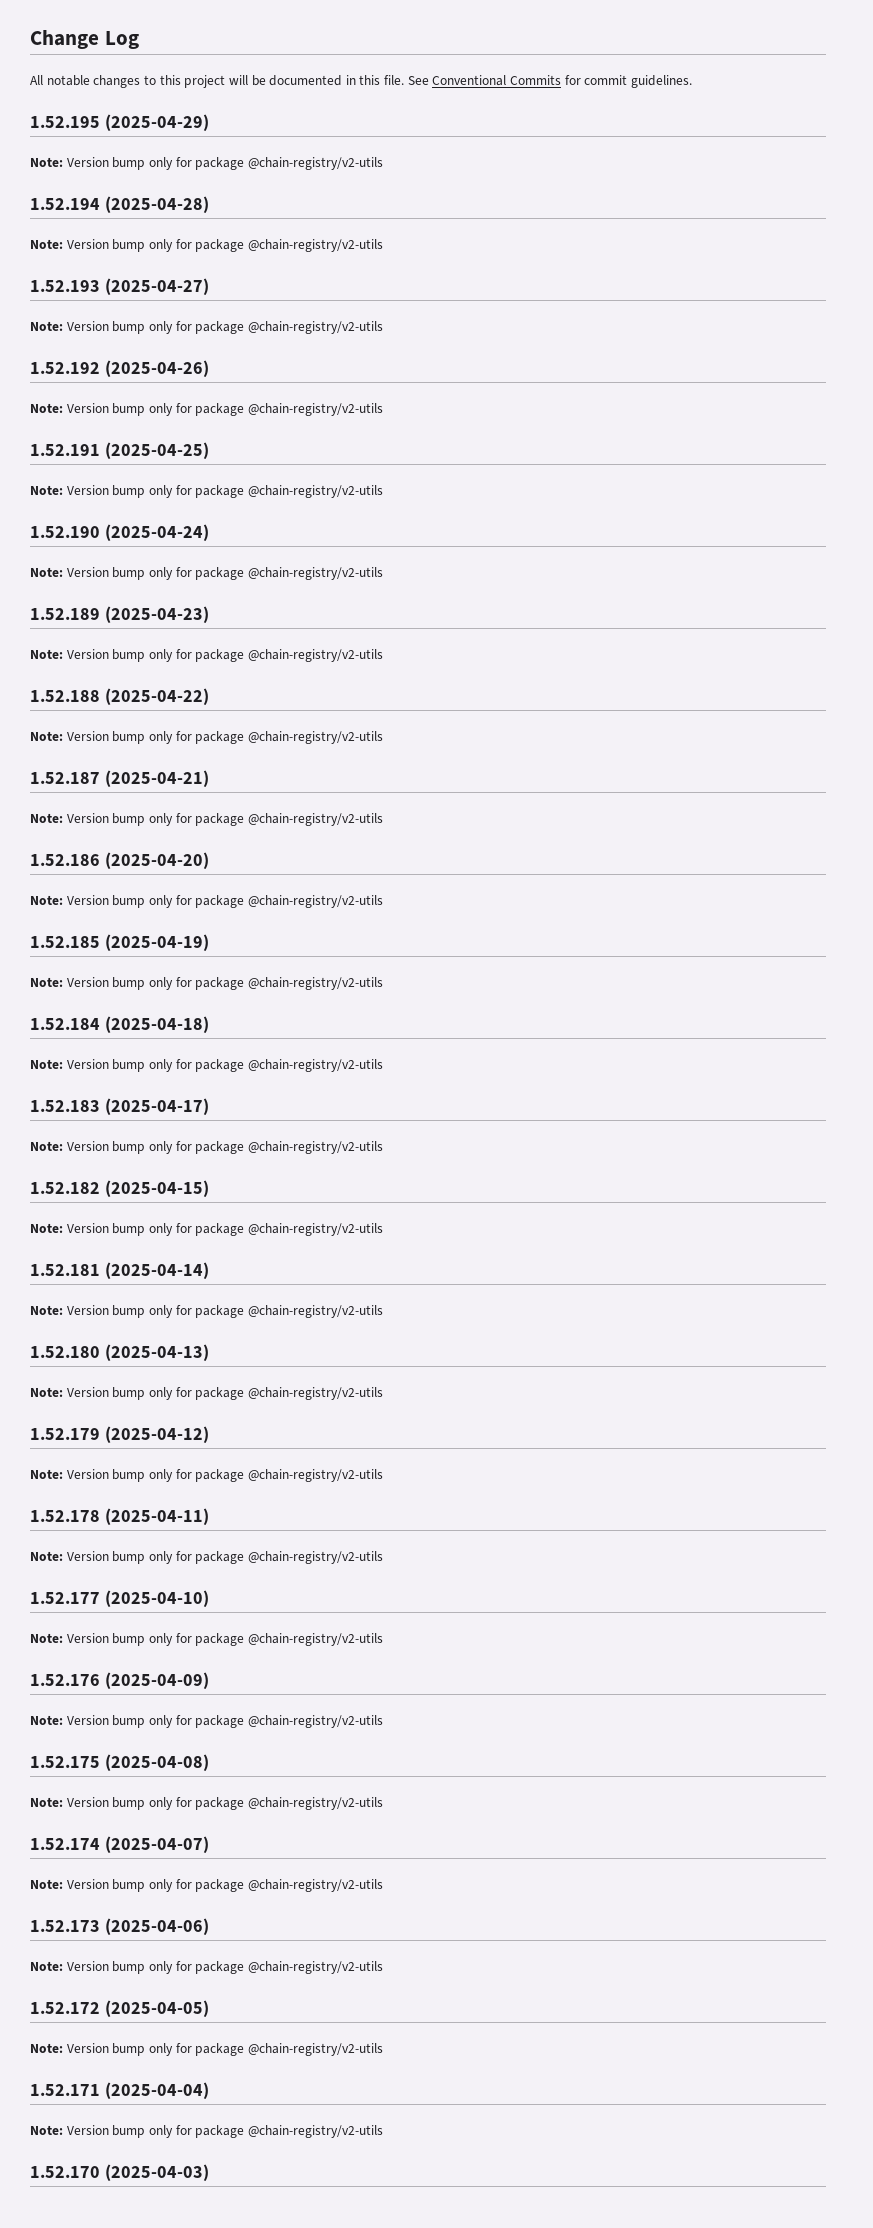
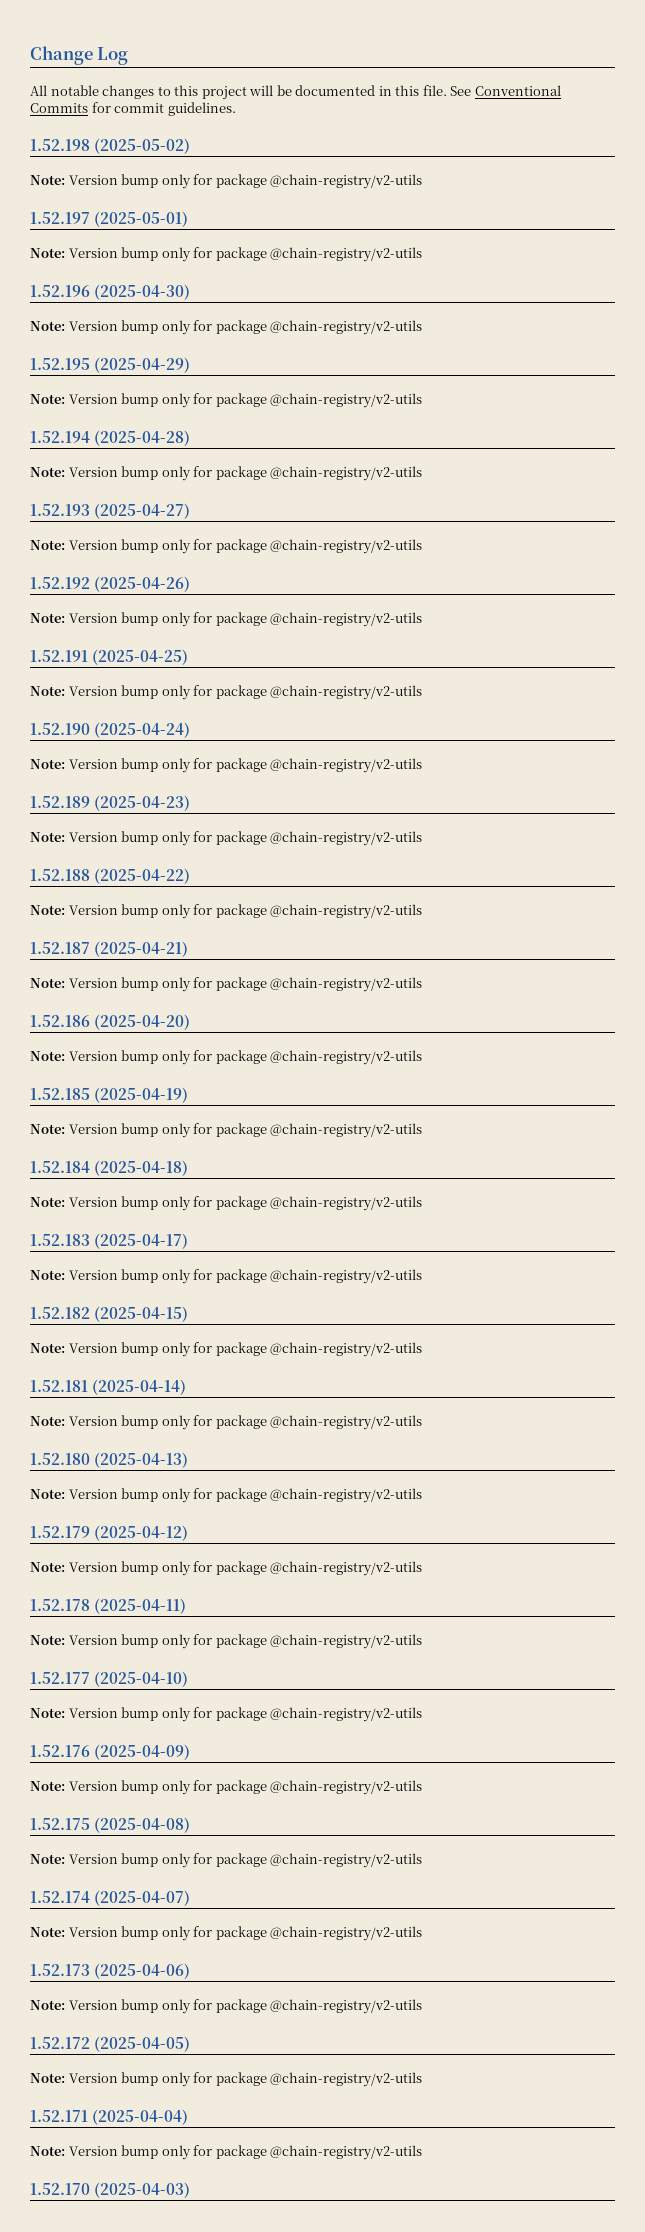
(692, 81) none -> [30,138,191,154] [30,174,423,189] [30,211,189,227] [30,247,423,262] [30,284,191,300] [30,320,423,335] // 1.52.198 (2025-05-02) // Note: Version bump only for package @chain-registry/v2-utils // 1.52.197 (2025-05-01) // Note: Version bump only for package @chain-registry/v2-utils // 1.52.196 (2025-04-30) // Note: Version bump only for package @chain-registry/v2-utils

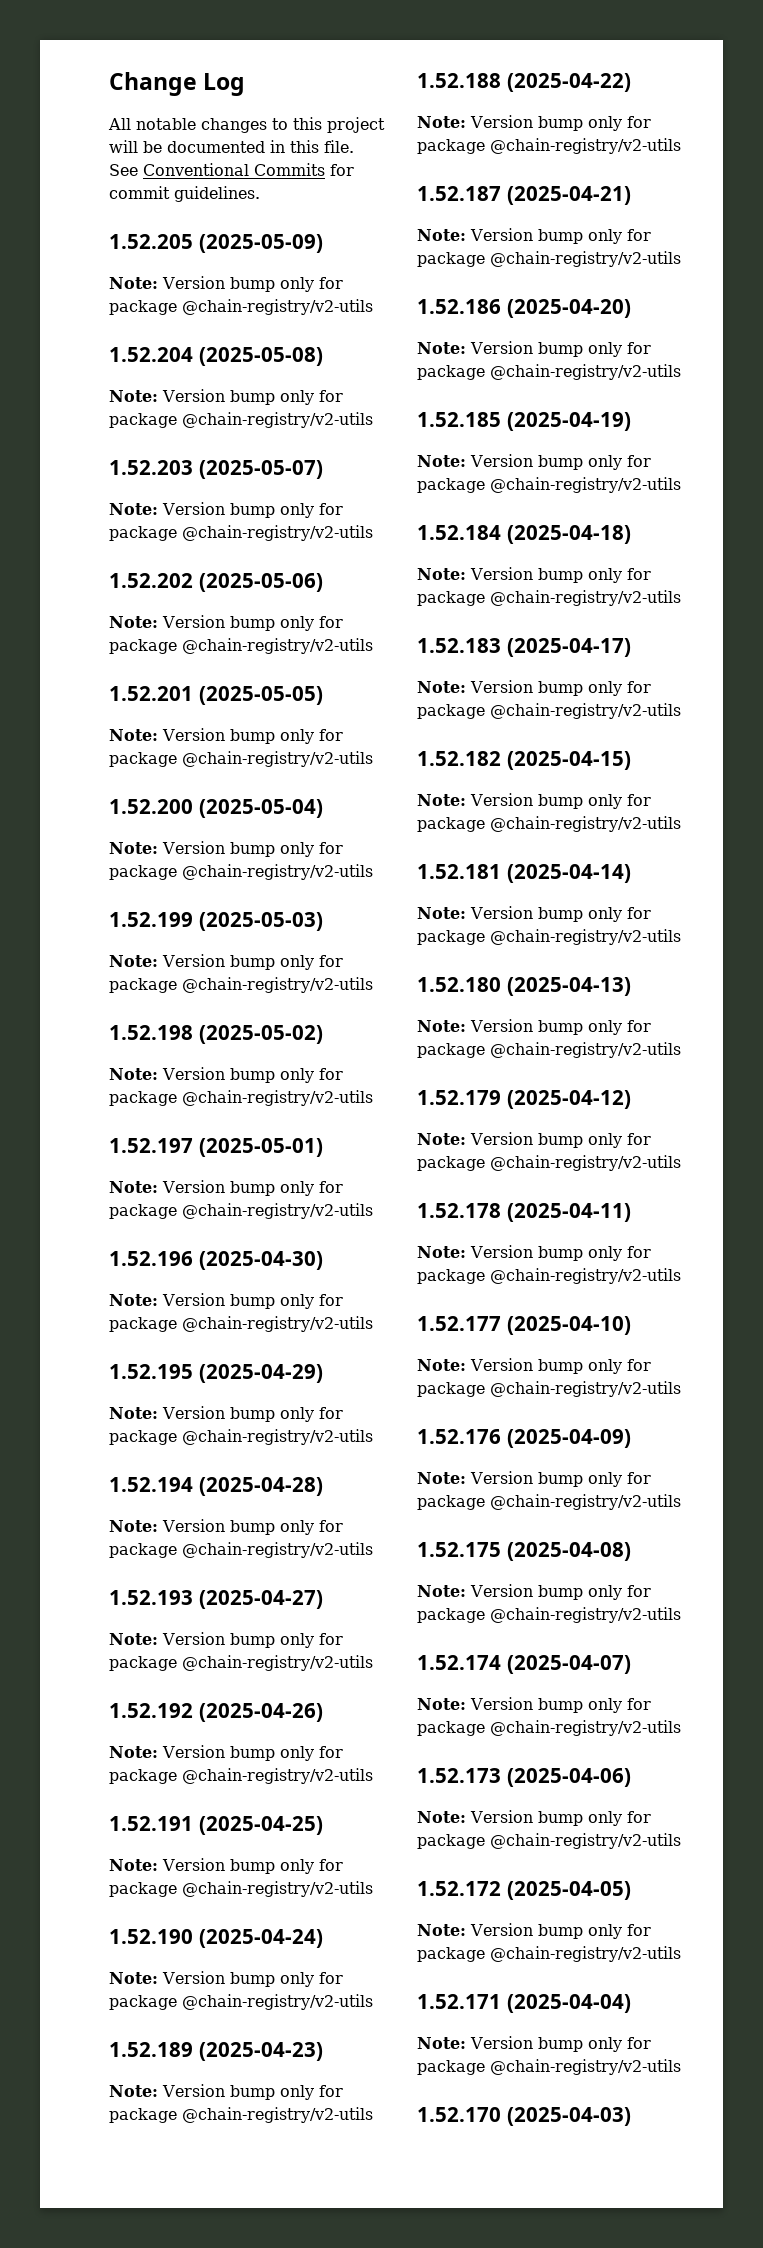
(236, 109) none -> [109,234,323,253] [109,276,343,292] [109,299,373,315] [109,347,323,366] [109,389,343,405] [109,412,373,428] [109,460,323,479] [109,502,343,518] [109,525,373,541] [109,573,323,592] [109,615,343,631] [109,638,373,654] [109,686,323,705] [109,728,343,744] [109,751,373,767] [109,799,323,818] [109,841,343,857] [109,864,373,880] [109,912,323,931] [109,954,343,970] [109,977,373,993] // 1.52.205 (2025-05-09) // Note: Version bump only for package @chain-registry/v2-utils // 1.52.204 (2025-05-08) // Note: Version bump only for package @chain-registry/v2-utils // 1.52.203 (2025-05-07) // Note: Version bump only for package @chain-registry/v2-utils // 1.52.202 (2025-05-06) // Note: Version bump only for package @chain-registry/v2-utils // 1.52.201 (2025-05-05) // Note: Version bump only for package @chain-registry/v2-utils // 1.52.200 (2025-05-04) // Note: Version bump only for package @chain-registry/v2-utils // 1.52.199 (2025-05-03) // Note: Version bump only for package @chain-registry/v2-utils

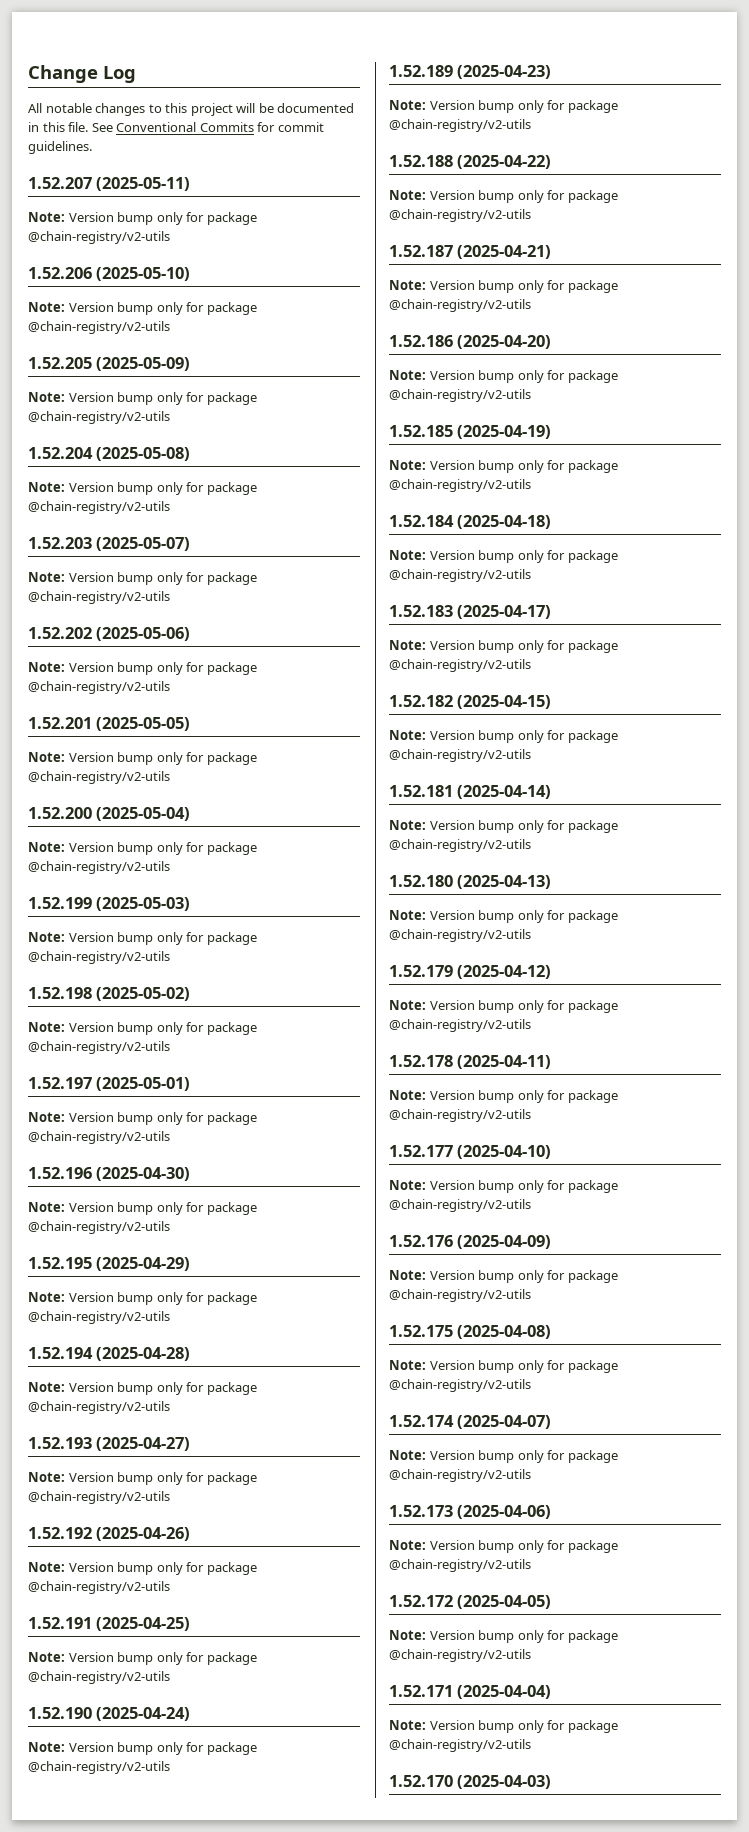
(260, 194) none -> [28,177,191,191] [28,212,257,225] [28,231,170,244] [28,267,191,281] [28,302,257,315] [28,321,170,334] // 1.52.207 (2025-05-11) // Note: Version bump only for package @chain-registry/v2-utils // 1.52.206 (2025-05-10) // Note: Version bump only for package @chain-registry/v2-utils

